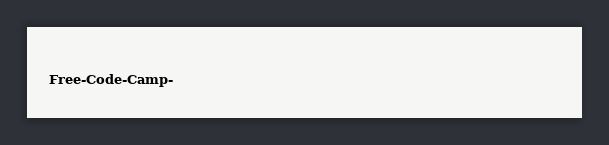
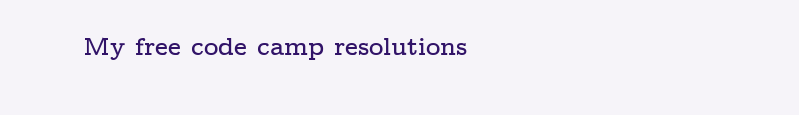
[49,74,173,87] Free-Code-Camp- -> [83,37,467,60] My free code camp resolutions

